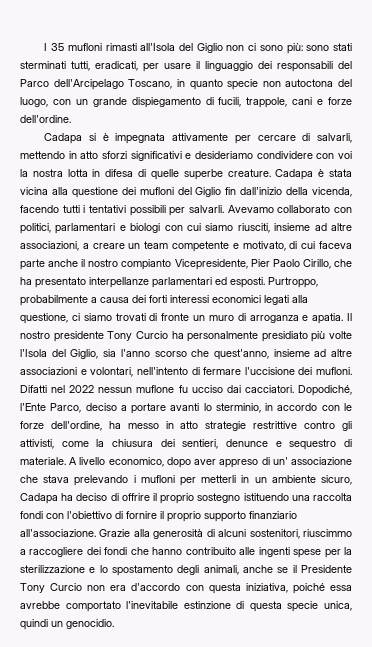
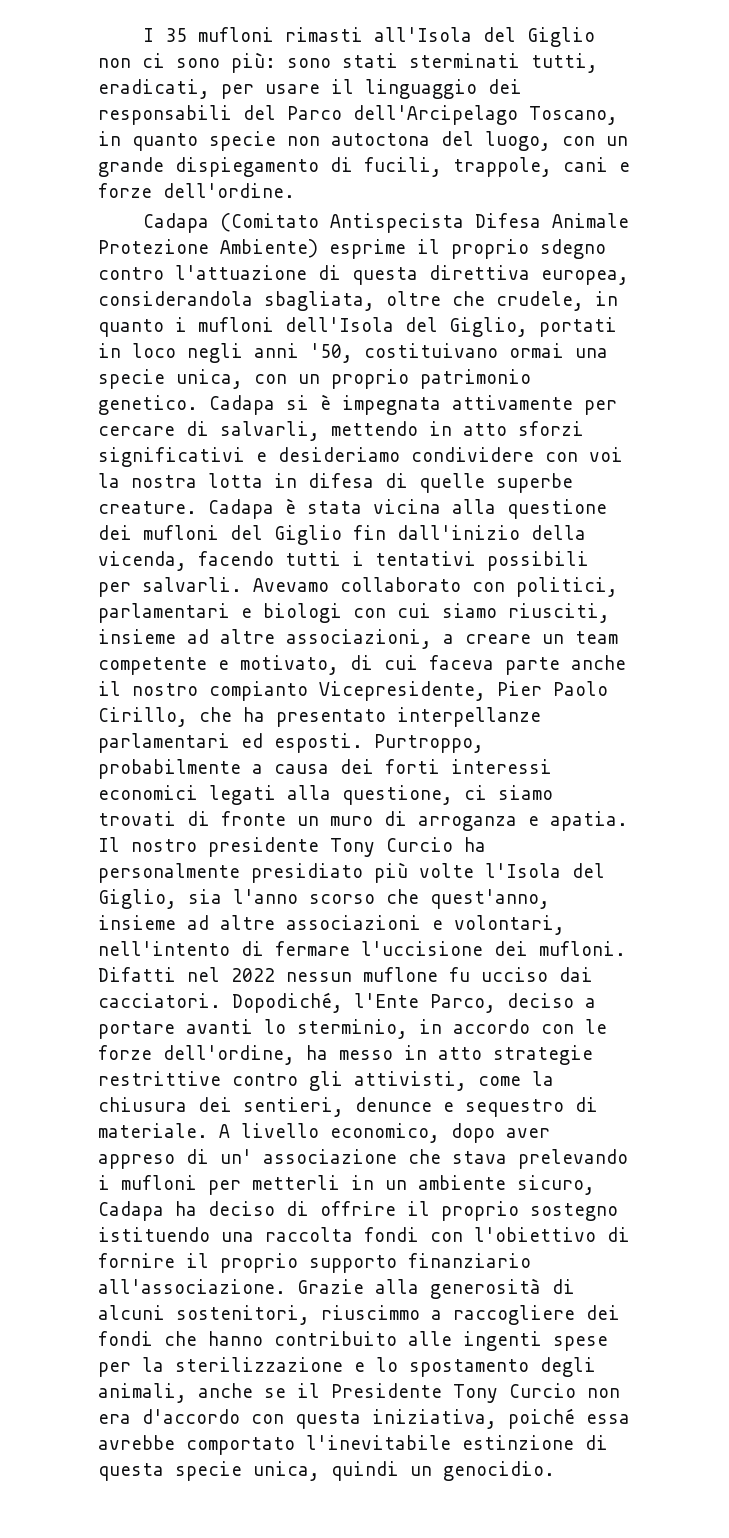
(83, 138) none -> [220,213,630,233] [98,239,606,259] [98,265,629,285] [98,291,618,311] [98,317,617,337] [98,343,608,363] [98,369,531,389] [98,395,275,415] (Comitato Antispecista Difesa Animale Protezione Ambiente) esprime il proprio sdegno contro l'attuazione di questa direttiva europea, considerandola sbagliata, oltre che crudele, in quanto i mufloni dell'Isola del Giglio, portati in loco negli anni '50, costituivano ormai una specie unica, con un proprio patrimonio genetico. Cadapa

